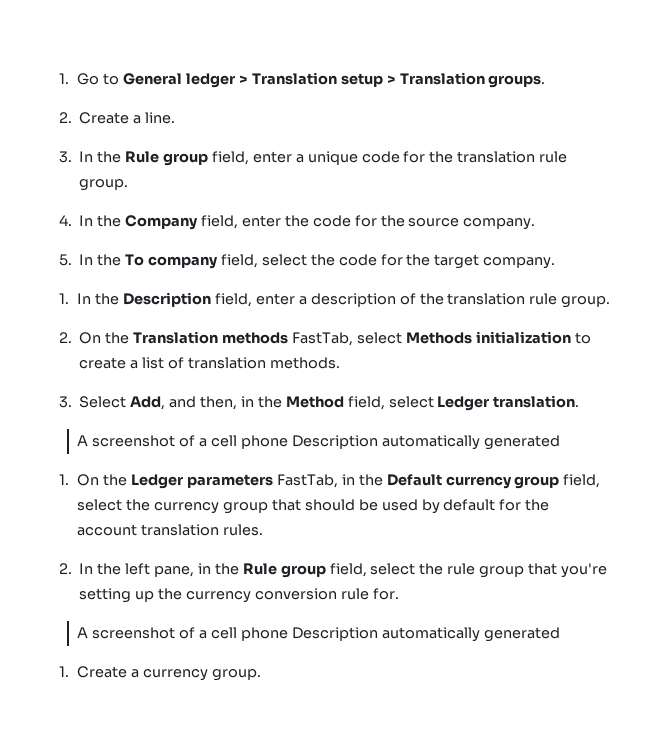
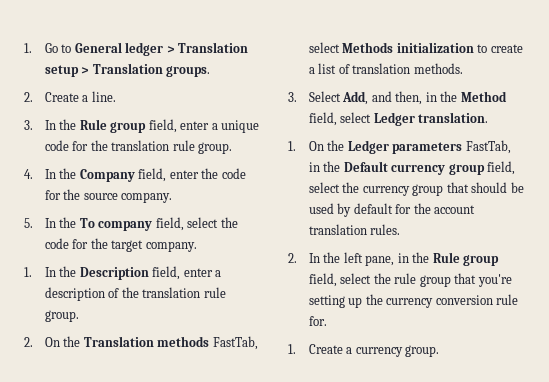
[77,435,560,450] // A screenshot of a cell phone Description automatically generated -> (489, 117) none
[77,627,560,642] // A screenshot of a cell phone Description automatically generated -> (327, 321) none

